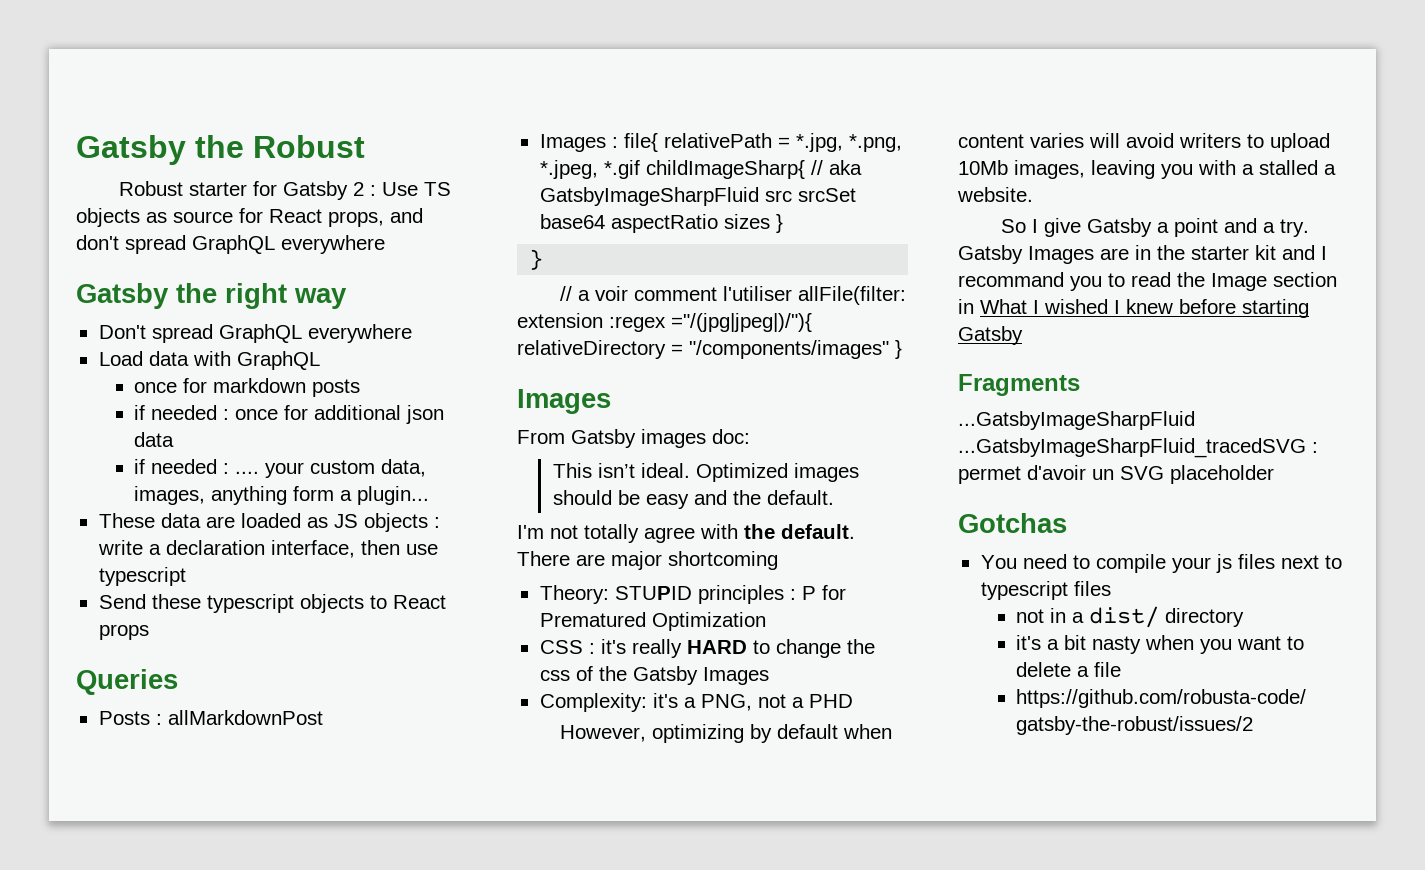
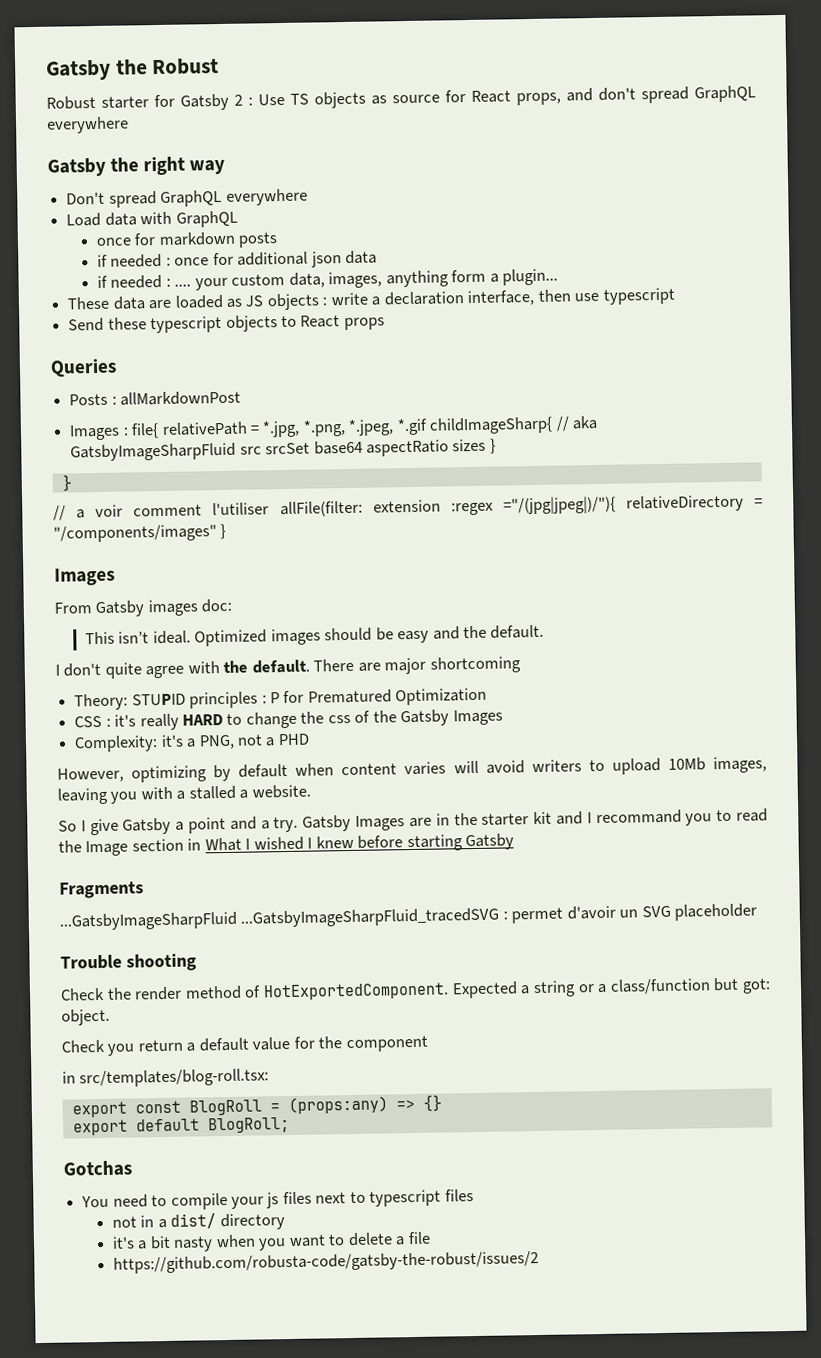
[517,524,639,543] I'm not totally -> [55,662,142,679] I don't quite
(1274, 474) none -> [60,953,197,972] [60,977,772,1001] [61,1008,110,1026] [61,1035,428,1056] [62,1068,270,1088] [71,1094,442,1118] [72,1117,290,1136] // Trouble shooting // Check the render method of HotExportedComponent. Expected a string or a class/function but got: object. // Check you return a default value for the component // in src/templates/blog-roll.tsx: // export const BlogRoll = (props:any) => {} // export default BlogRoll;

